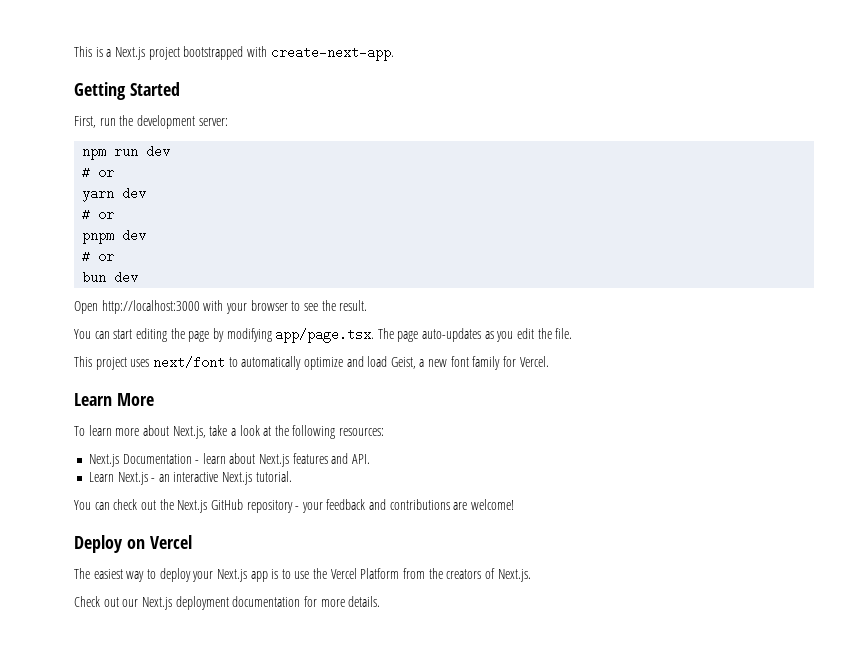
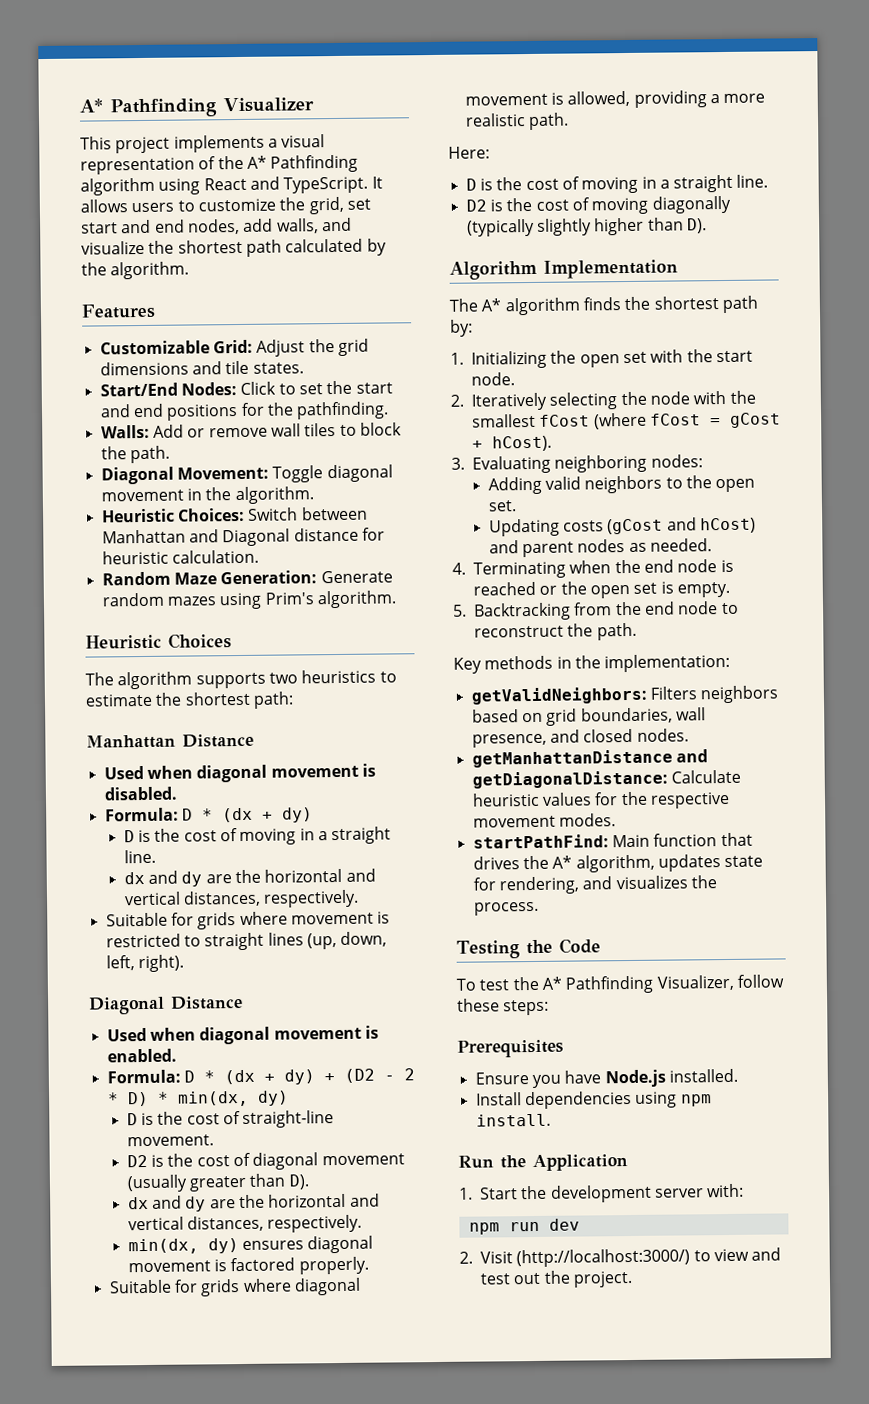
[74,46,394,61] [74,82,180,100] [74,115,228,129] [82,145,171,160] [82,166,115,179] [82,187,147,202] [82,208,115,221] [82,229,147,244] [82,250,115,263] [82,271,139,284] [74,300,368,314] [74,328,573,343] [74,356,549,370] [74,393,154,406] [74,425,385,439] [88,453,371,467] [88,471,292,485] [74,499,515,513] [74,535,192,553] [74,568,531,582] [74,596,381,610] This is a Next.js project bootstrapped with create-next-app. // Getting Started // First, run the development server: // npm run dev // # or // yarn dev // # or // pnpm dev // # or // bun dev // Open http://localhost:3000 with your browser to see the result. // You can start editing the page by modifying app/page.tsx. The page auto-updates as you edit the file. // This project uses next/font to automatically optimize and load Geist, a new font family for Vercel. // Learn More // To learn more about Next.js, take a look at the following resources: // Next.js Documentation - learn about Next.js features and API. // Learn Next.js - an interactive Next.js tutorial. // You can check out the Next.js GitHub repository - your feedback and contributions are welcome! // Deploy on Vercel // The easiest way to deploy your Next.js app is to use the Vercel Platform from the creators of Next.js. // Check out our Next.js deployment documentation for more details. -> [79,97,314,118] [80,134,326,154] [80,154,359,175] [80,176,383,196] [80,196,371,215] [81,217,352,235] [81,238,387,257] [81,261,190,280] [81,303,156,319] [99,338,369,357] [99,360,304,376] [99,380,393,397] [99,401,390,421] [100,422,402,439] [100,445,170,464] [100,464,393,485] [100,486,314,505] [100,506,368,523] [101,527,385,547] [101,549,259,565] [101,570,393,586] [101,590,397,610] [85,633,232,650] [85,669,397,690] [85,691,294,709] [86,733,254,749] [103,763,376,783] [103,786,177,801] [104,807,313,823] [123,826,392,846] [123,849,156,864] [123,868,376,887] [123,889,360,908] [105,911,391,930] [105,931,388,951] [105,954,184,973] [89,995,243,1015] [106,1025,379,1045] [106,1048,177,1063] [106,1068,415,1085] [107,1090,289,1107] [126,1110,335,1129] [126,1134,214,1147] [126,1152,405,1170] [126,1173,310,1193] [127,1193,380,1212] [127,1214,363,1233] [127,1235,374,1255] [127,1256,369,1275] [108,1277,361,1297] [464,90,766,108] [464,112,569,131] [448,146,490,159] [465,174,769,194] [465,195,731,215] [466,217,707,237] [449,259,678,280] [449,295,759,316] [450,319,473,337] [450,349,753,369] [471,372,515,386] [450,390,756,411] [472,412,781,430] [472,435,552,452] [451,454,703,474] [487,475,756,495] [487,500,517,512] [488,517,757,537] [488,538,713,558] [452,559,734,579] [473,581,730,599] [453,601,739,621] [474,622,637,641] [453,653,731,674] [470,685,780,705] [471,707,706,726] [471,728,689,748] [471,749,708,768] [471,769,741,789] [471,791,730,809] [472,813,616,828] [472,832,753,849] [472,854,764,873] [472,875,717,895] [473,901,539,916] [456,938,601,959] [456,974,784,994] [457,998,550,1016] [457,1039,564,1058] [474,1068,738,1089] [475,1090,712,1110] [475,1113,551,1127] [458,1154,628,1172] [459,1183,745,1203] [468,1218,580,1235] [459,1247,782,1268] [480,1270,633,1288] A* Pathfinding Visualizer // This project implements a visual representation of the A* Pathfinding algorithm using React and TypeScript. It allows users to customize the grid, set start and end nodes, add walls, and visualize the shortest path calculated by the algorithm. // Features // Customizable Grid: Adjust the grid dimensions and tile states. // Start/End Nodes: Click to set the start and end positions for the pathfinding. // Walls: Add or remove wall tiles to block the path. // Diagonal Movement: Toggle diagonal movement in the algorithm. // Heuristic Choices: Switch between Manhattan and Diagonal distance for heuristic calculation. // Random Maze Generation: Generate random mazes using Prim's algorithm. // Heuristic Choices // The algorithm supports two heuristics to estimate the shortest path: // Manhattan Distance // Used when diagonal movement is disabled. // Formula: D * (dx + dy) // D is the cost of moving in a straight line. // dx and dy are the horizontal and vertical distances, respectively. // Suitable for grids where movement is restricted to straight lines (up, down, left, right). // Diagonal Distance // Used when diagonal movement is enabled. // Formula: D * (dx + dy) + (D2 - 2 * D) * min(dx, dy) // D is the cost of straight-line movement. // D2 is the cost of diagonal movement (usually greater than D). // dx and dy are the horizontal and vertical distances, respectively. // min(dx, dy) ensures diagonal movement is factored properly. // Suitable for grids where diagonal movement is allowed, providing a more realistic path. // Here: // D is the cost of moving in a straight line. // D2 is the cost of moving diagonally (typically slightly higher than D). // Algorithm Implementation // The A* algorithm finds the shortest path by: // 1. Initializing the open set with the start node. // 2. Iteratively selecting the node with the smallest fCost (where fCost = gCost + hCost). // 3. Evaluating neighboring nodes: // Adding valid neighbors to the open set. // Updating costs (gCost and hCost) and parent nodes as needed. // 4. Terminating when the end node is reached or the open set is empty. // 5. Backtracking from the end node to reconstruct the path. // Key methods in the implementation: // getValidNeighbors: Filters neighbors based on grid boundaries, wall presence, and closed nodes. // getManhattanDistance and getDiagonalDistance: Calculate heuristic values for the respective movement modes. // startPathFind: Main function that drives the A* algorithm, updates state for rendering, and visualizes the process. // Testing the Code // To test the A* Pathfinding Visualizer, follow these steps: // Prerequisites // Ensure you have Node.js installed. // Install dependencies using npm install. // Run the Application // 1. Start the development server with: // npm run dev // 2. Visit (http://localhost:3000/) to view and test out the project.

